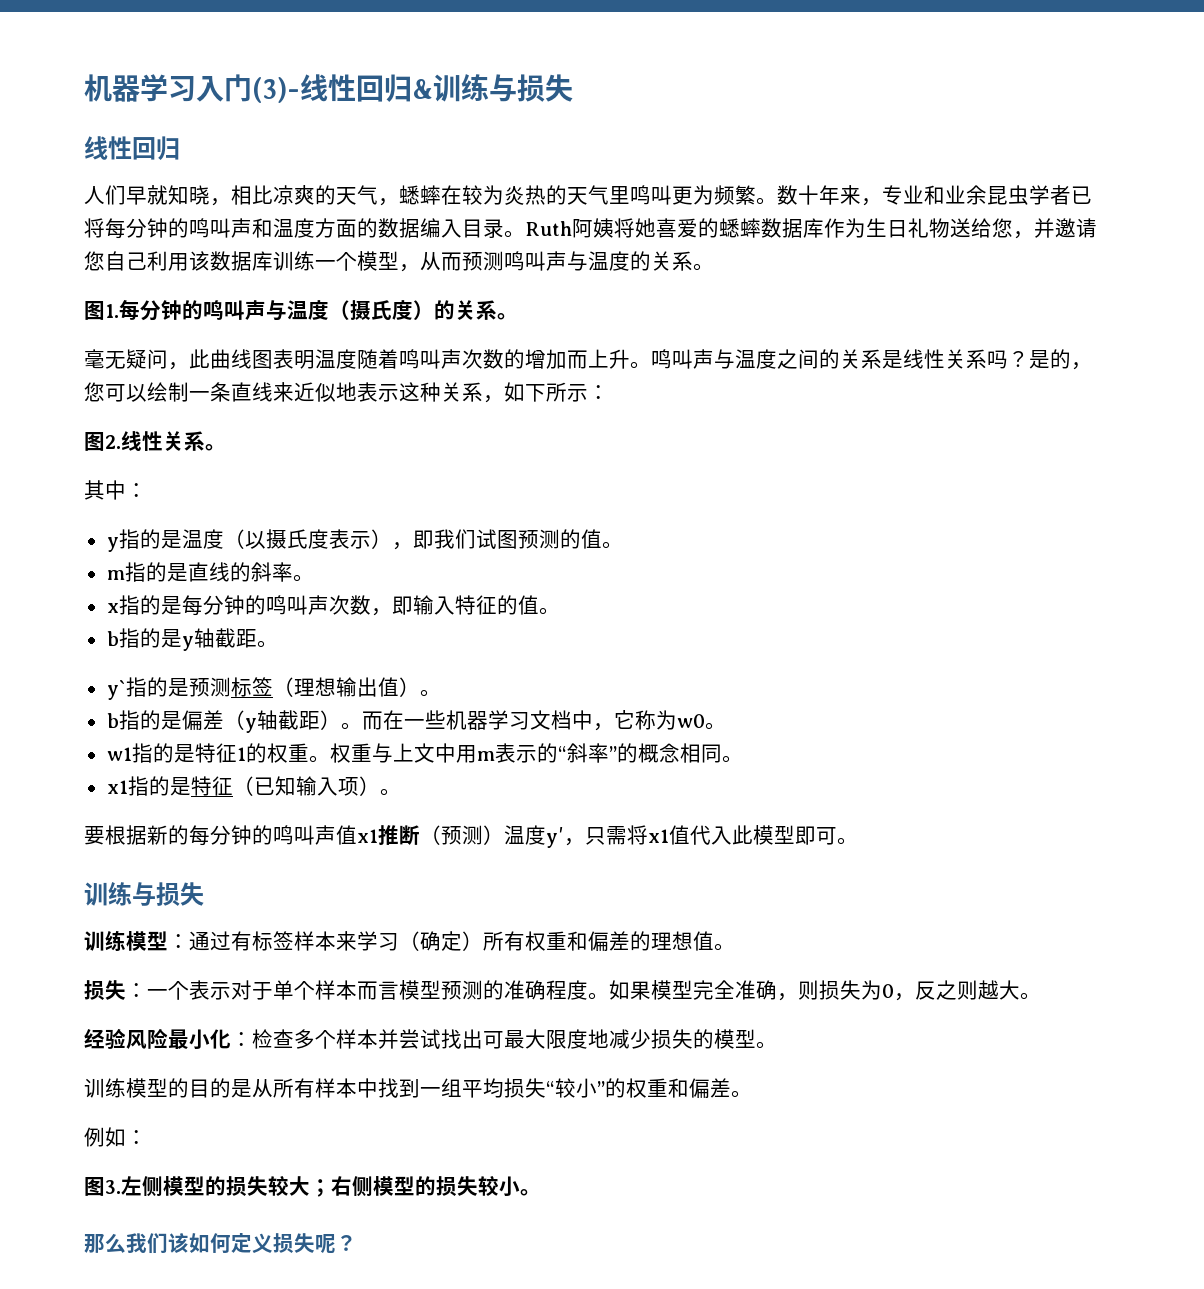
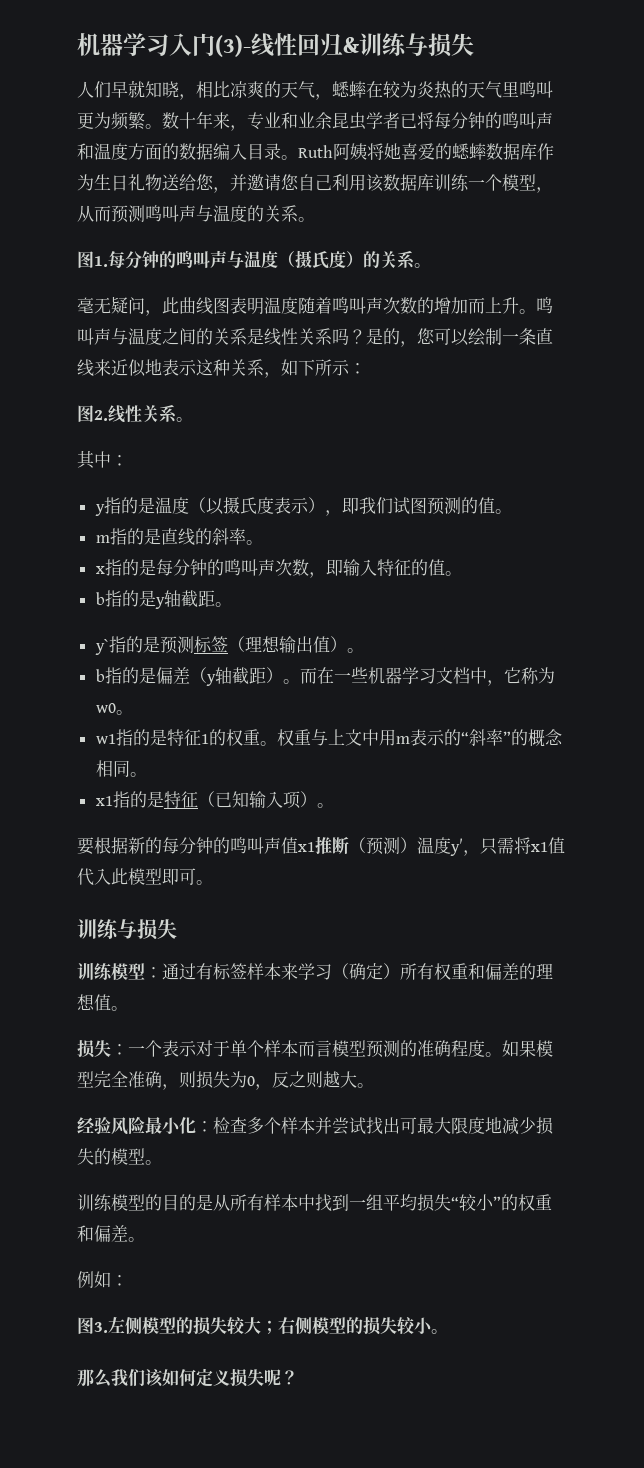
[84,136,180,161] // 线性回归 -> (474, 44) none

